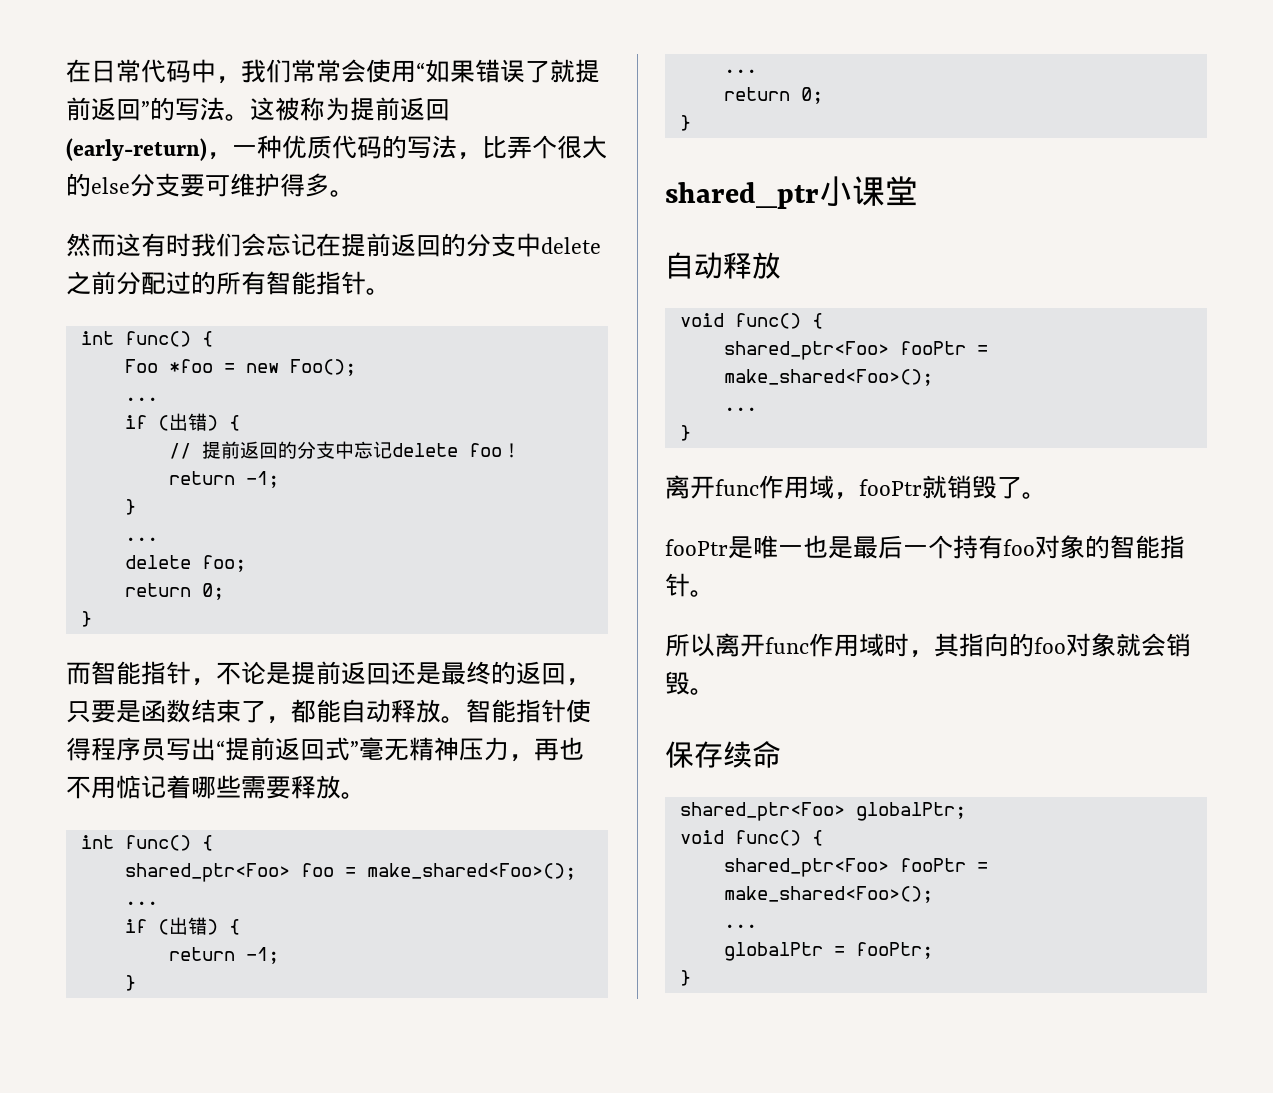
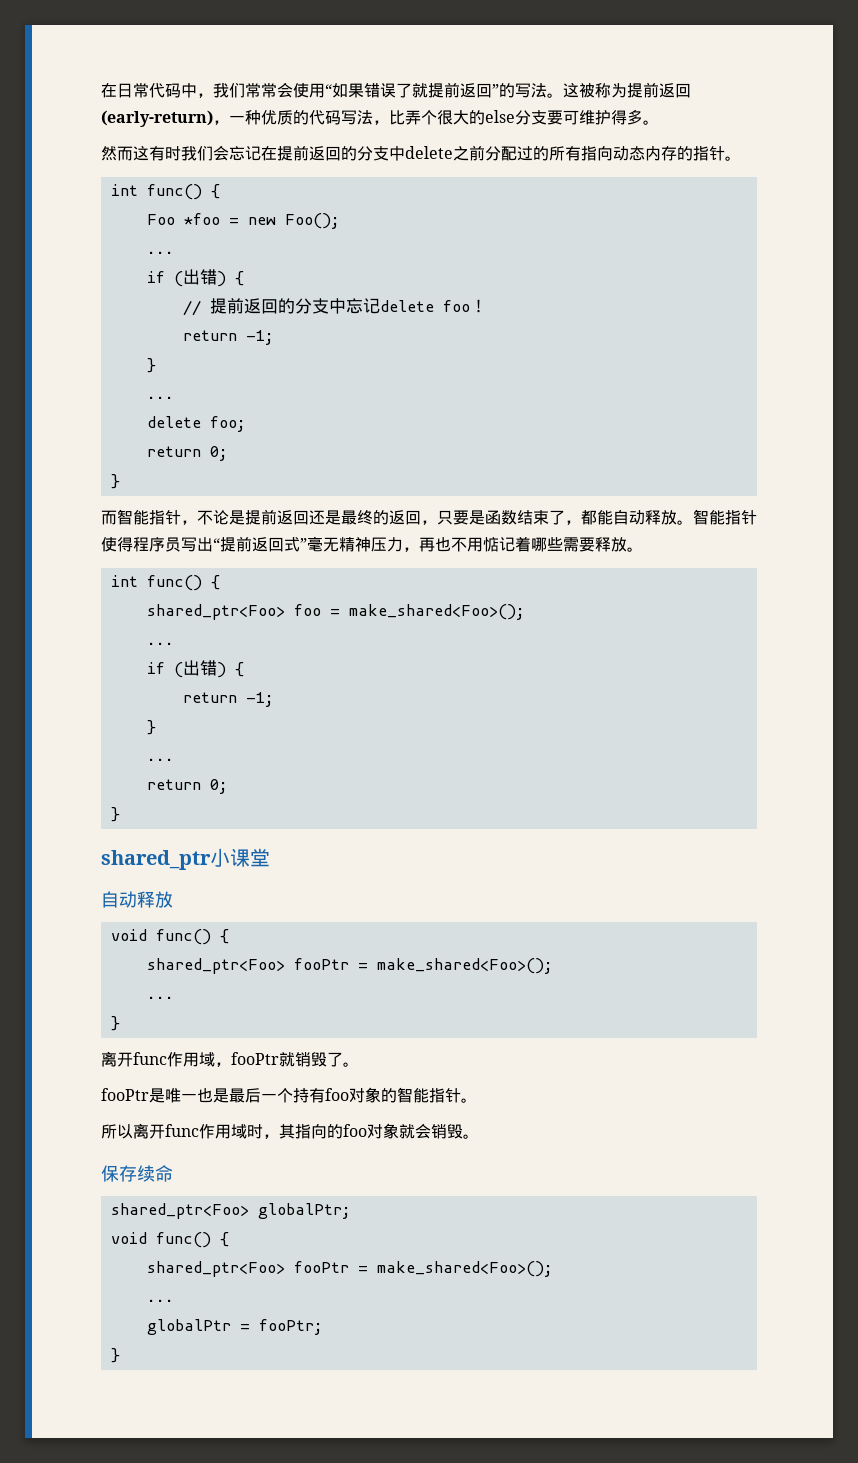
[332,135,407,159] 代码的 -> [293,110,341,125] 的代码
[266,271,316,295] 智能 -> [581,146,693,161] 指向动态内存的

